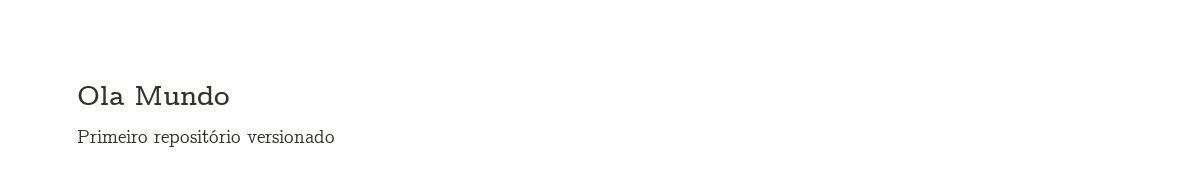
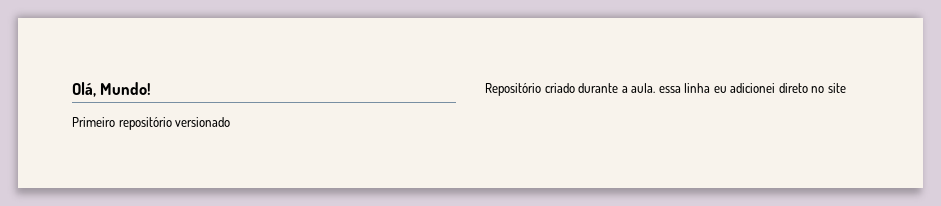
[77,86,230,105] Ola Mundo -> [72,82,152,97] Olá, Mundo!
(335, 136) none -> [485,83,846,96] // Repositório criado durante a aula. essa linha eu adicionei direto no site

